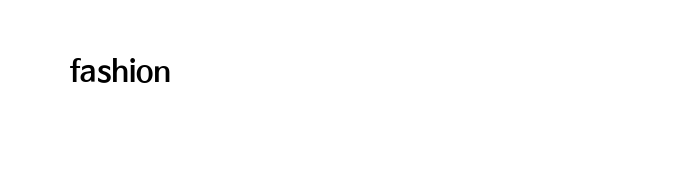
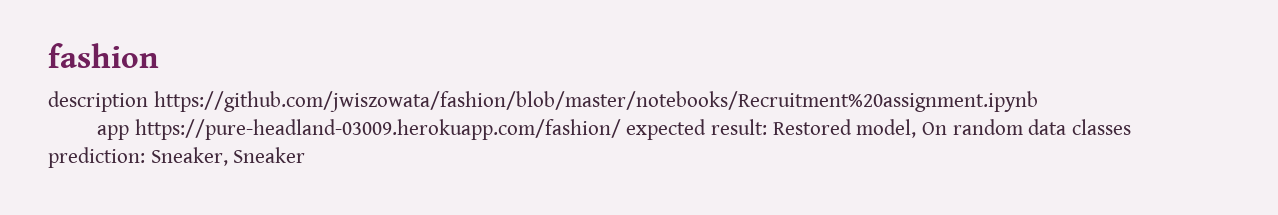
(171, 70) none -> [48,91,1038,112] [96,119,1131,140] [48,147,306,168] // description https://github.com/jwiszowata/fashion/blob/master/notebooks/Recruitment%20assignment.ipynb // app https://pure-headland-03009.herokuapp.com/fashion/ expected result: Restored model, On random data classes prediction: Sneaker, Sneaker

